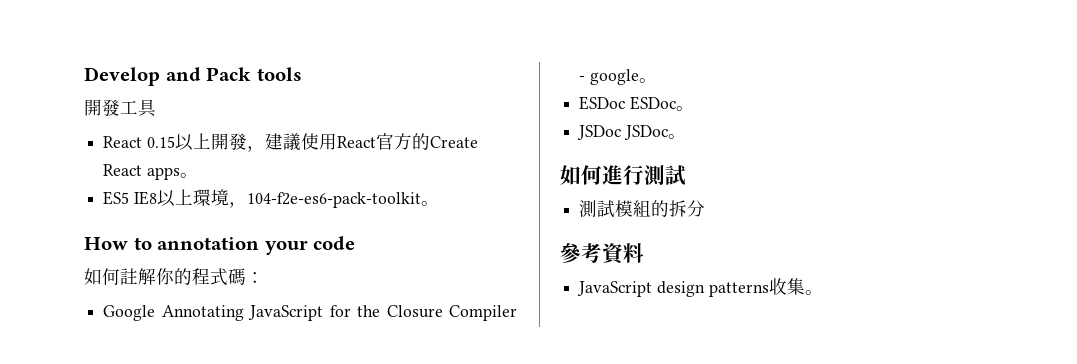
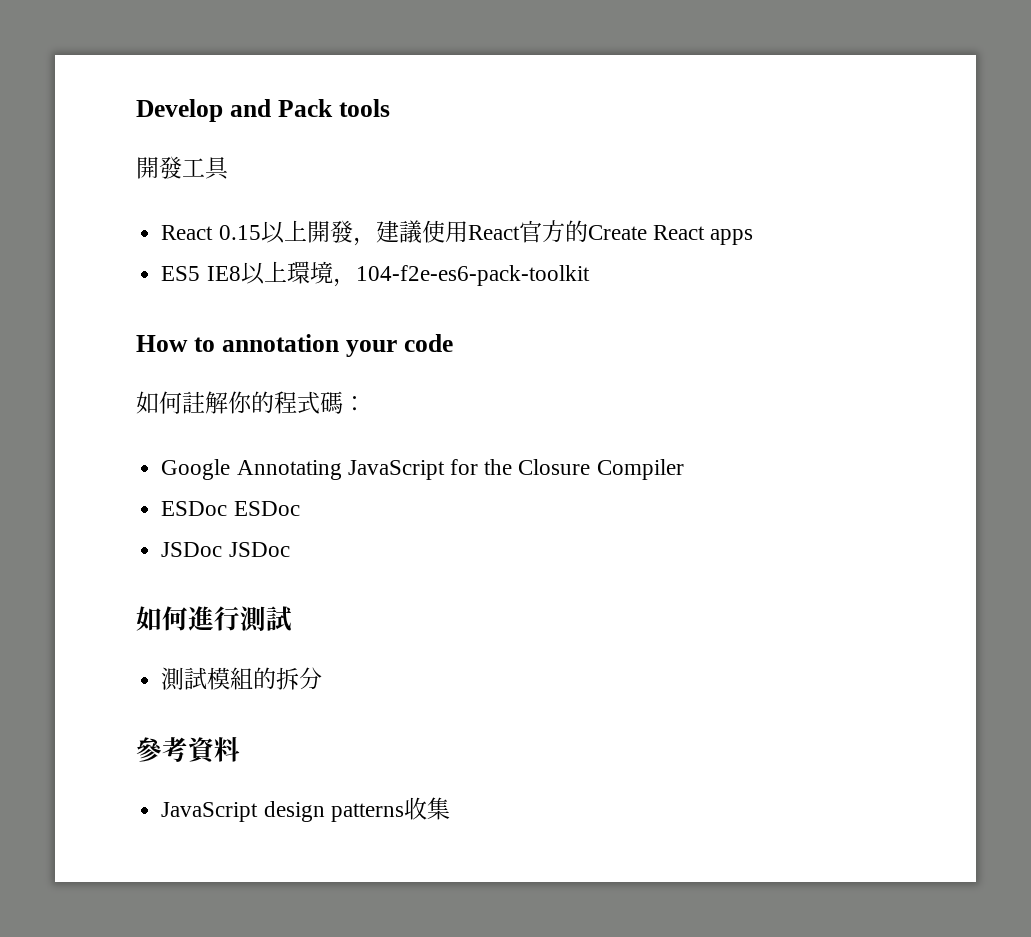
[179,173,198,178] 。 -> (753, 237) none
[420,201,439,206] 。 -> (590, 275) none
[579,69,657,85] - google。 -> (684, 469) none
[675,106,694,111] 。 -> (300, 508) none
[667,134,686,139] 。 -> (290, 549) none
[804,290,823,295] 。 -> (450, 808) none

